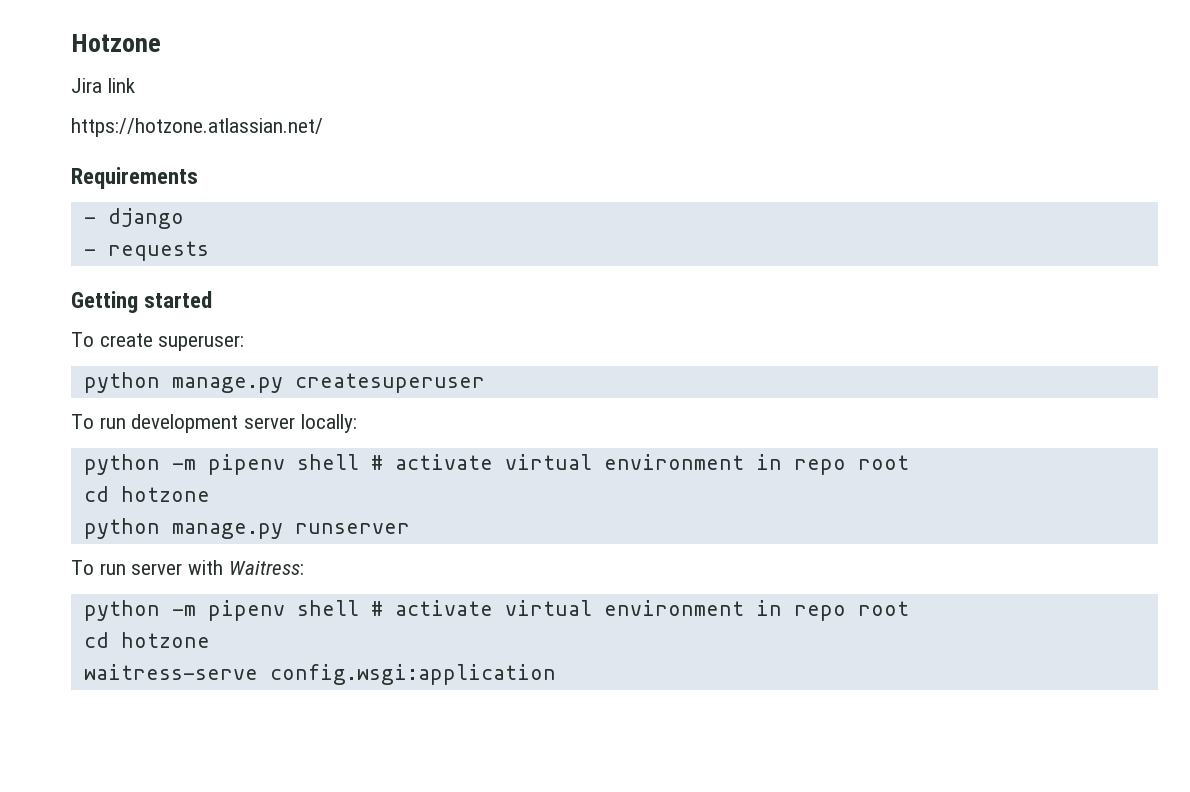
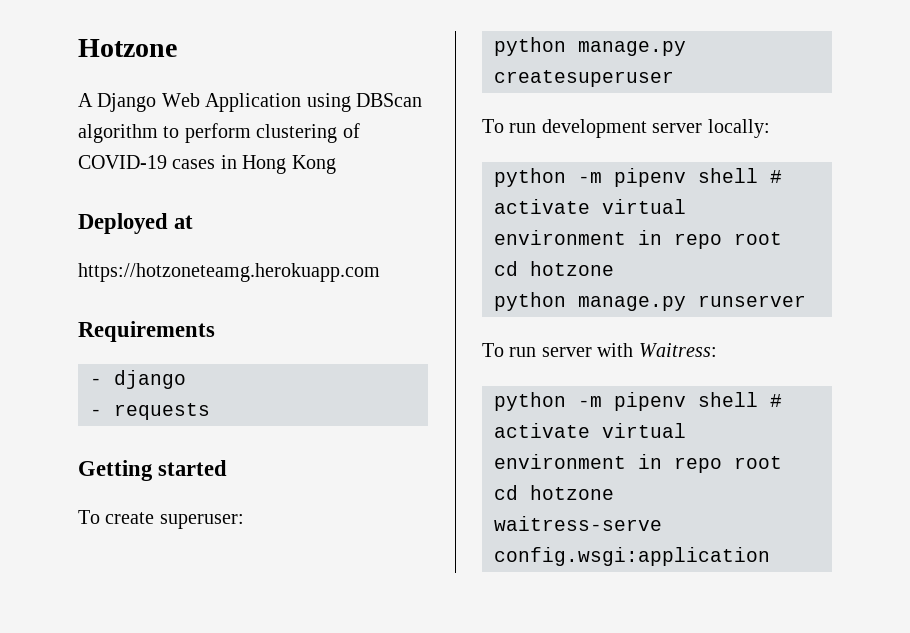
[71,78,135,93] [71,118,323,137] Jira link // https://hotzone.atlassian.net/ -> [78,93,422,112] [78,123,360,143] [78,155,336,174] [78,213,194,234] [78,263,380,282] A Django Web Application using DBScan algorithm to perform clustering of COVID-19 cases in Hong Kong // Deployed at // https://hotzoneteamg.herokuapp.com

